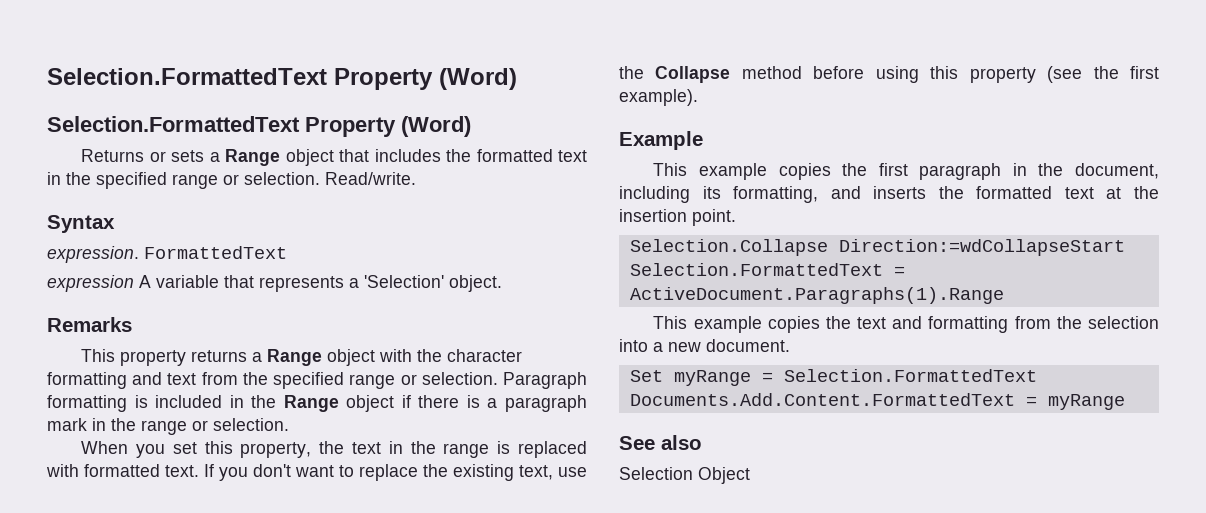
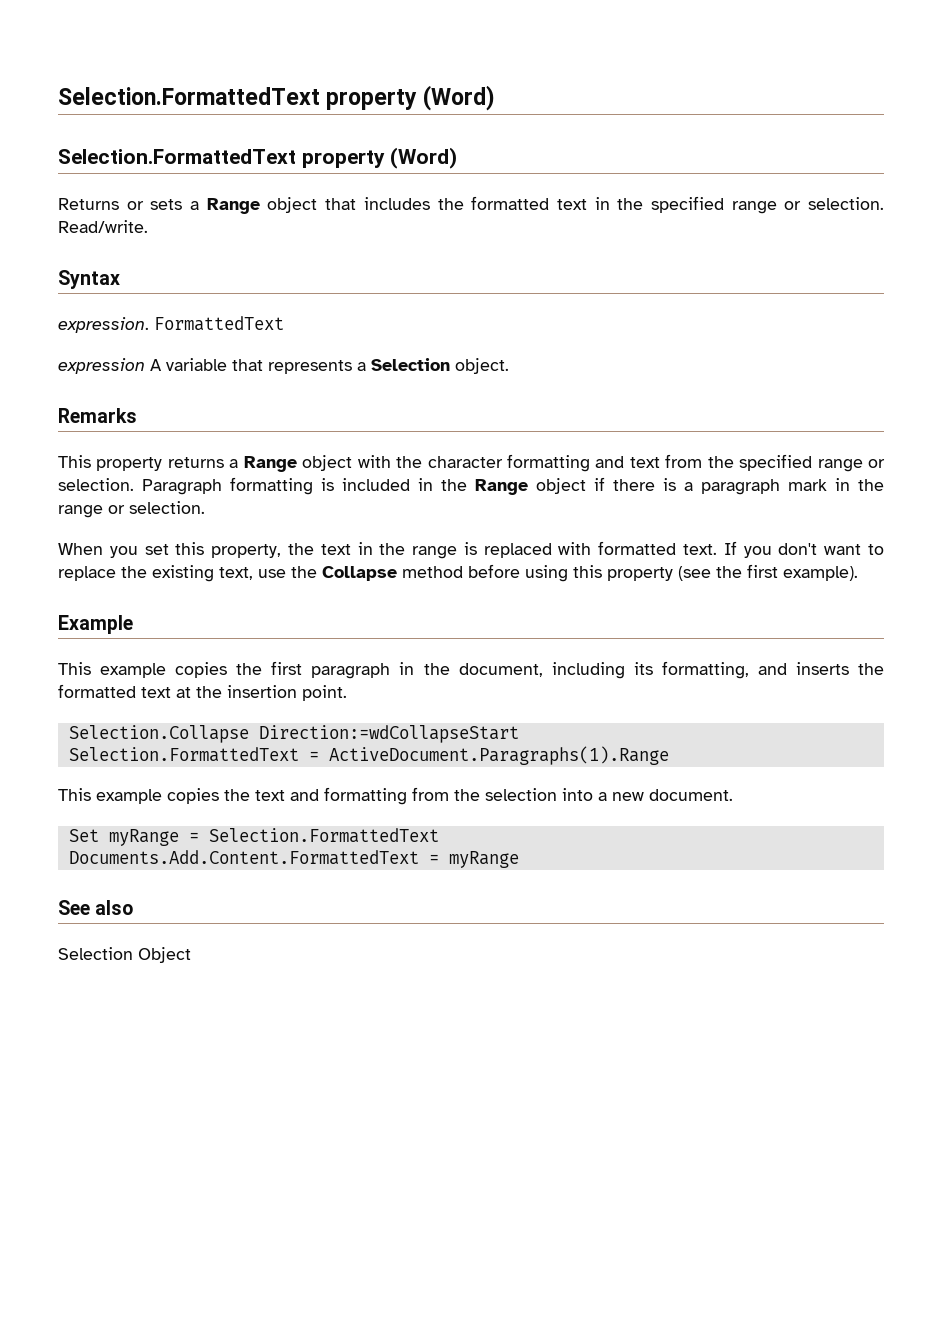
[47,68,433,90] Selection.FormattedText Property -> [58,87,418,110] Selection.FormattedText property
[305,117,396,137] Property -> [301,150,385,168] property
[364,275,444,288] 'Selection' -> [371,358,450,371] Selection

